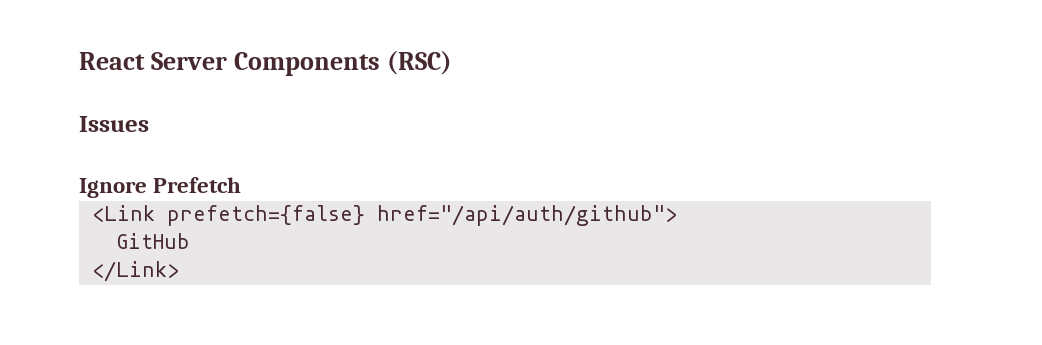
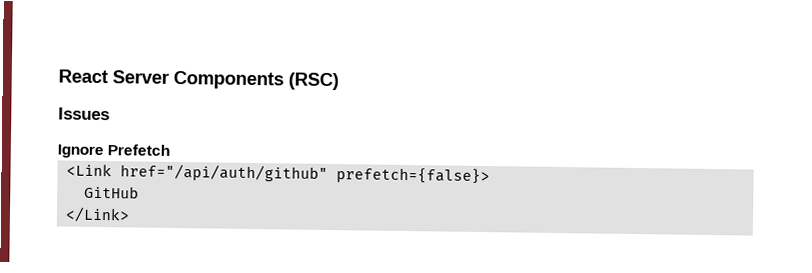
[167,205,678,226] prefetch={false} href="/api/auth/github"> -> [119,163,490,185] href="/api/auth/github" prefetch={false}>

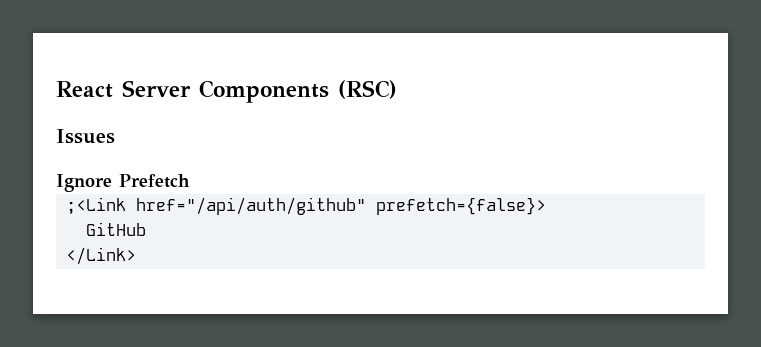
[65,163,112,177] <Link -> [65,197,126,214] ;<Link

